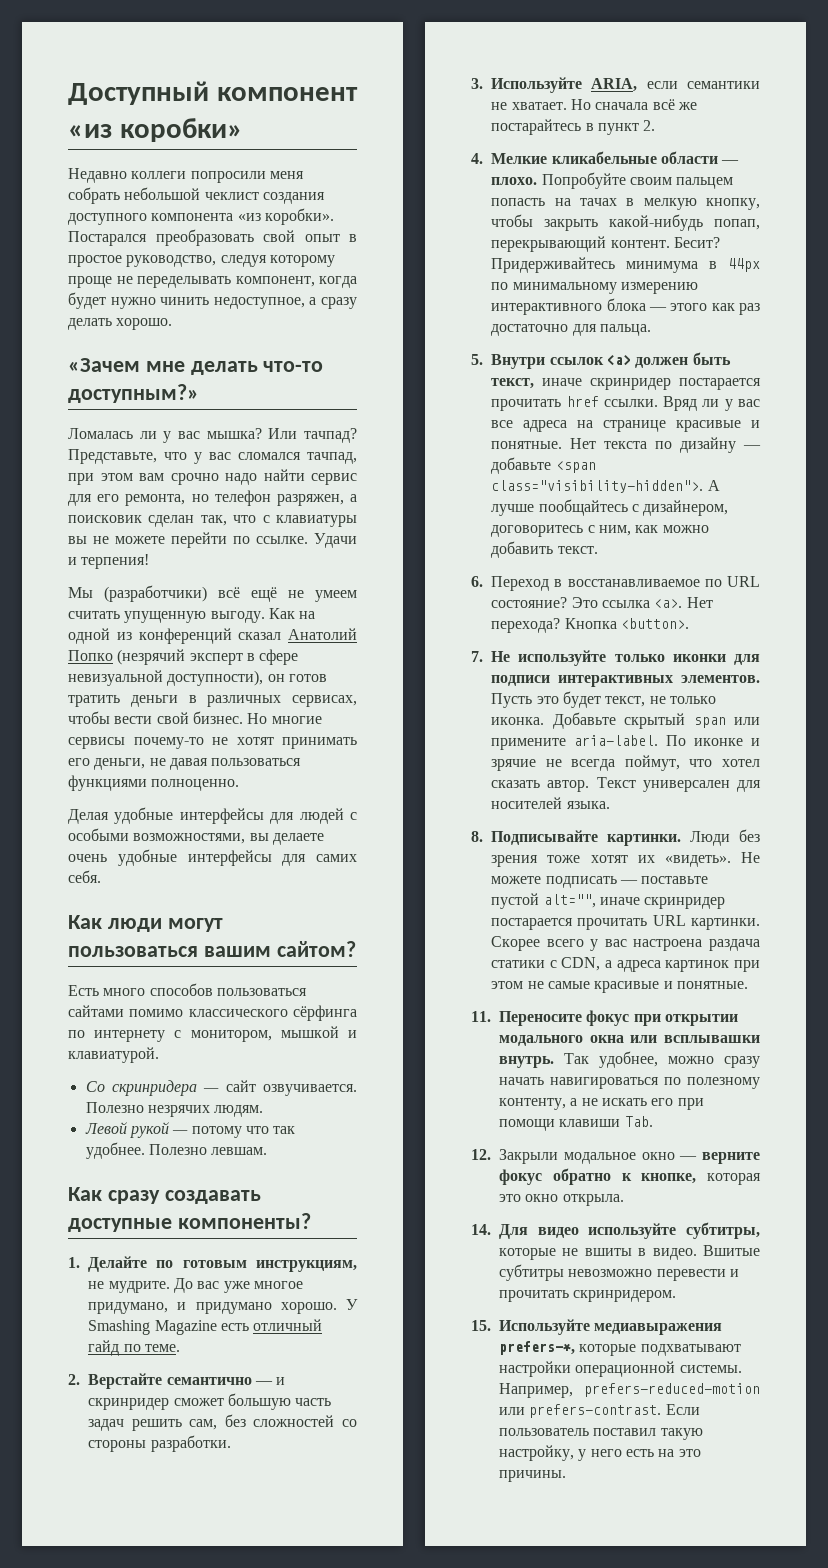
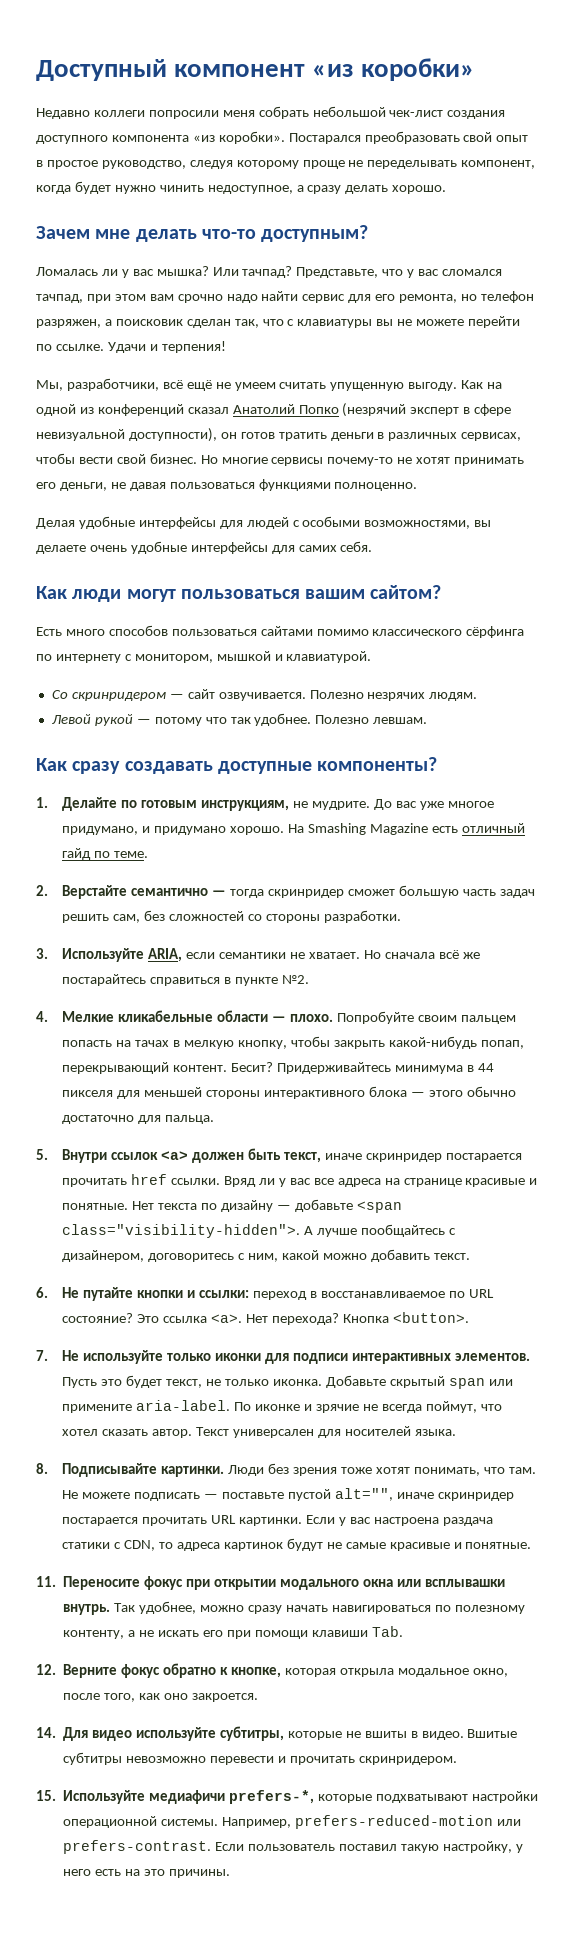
[204,192,259,200] чеклист -> [389,110,444,117] чек-лист
[68,358,140,372] «Зачем -> [36,226,90,239] Зачем
[68,384,199,403] доступным?» -> [261,225,369,242] доступным?
[68,585,207,602] Мы (разработчики) -> [36,378,159,391] Мы, разработчики,
[111,1080,197,1096] скринридера -> [71,692,166,701] скринридером
[346,1299,358,1310] У -> [288,824,305,833] На
[276,1377,286,1385] и -> [230,889,265,898] тогда
[585,120,656,135] в пункт 2. -> [150,975,310,986] справиться в пункте №2.
[728,258,760,272] [491,282,698,294] 44px по минимальному измерению -> [477,1063,494,1072] [62,1087,261,1099] 44 пикселя для меньшей стороны
[711,303,760,315] как раз -> [466,1086,516,1097] обычно
[635,525,659,533] как -> [282,1250,320,1260] какой
[491,576,550,591] Переход -> [62,1287,307,1301] Не путайте кнопки и ссылки: переход
[637,855,731,867] их «видеть». -> [413,1467,536,1476] понимать, что там.
[491,936,584,951] Скорее всего -> [306,1515,336,1524] Если
[605,960,613,968] а -> [159,1542,174,1549] то
[734,960,760,972] [491,981,524,989] при этом -> [286,1538,323,1551] будут
[499,1149,760,1164] Закрыли модальное окно — верните -> [63,1664,118,1678] Верните
[499,1194,624,1206] это окно открыла. -> [339,1668,508,1677] [63,1693,258,1702] открыла модальное окно, после того, как оно закроется.
[594,1323,723,1335] медиавыражения -> [149,1790,226,1804] медиафичи

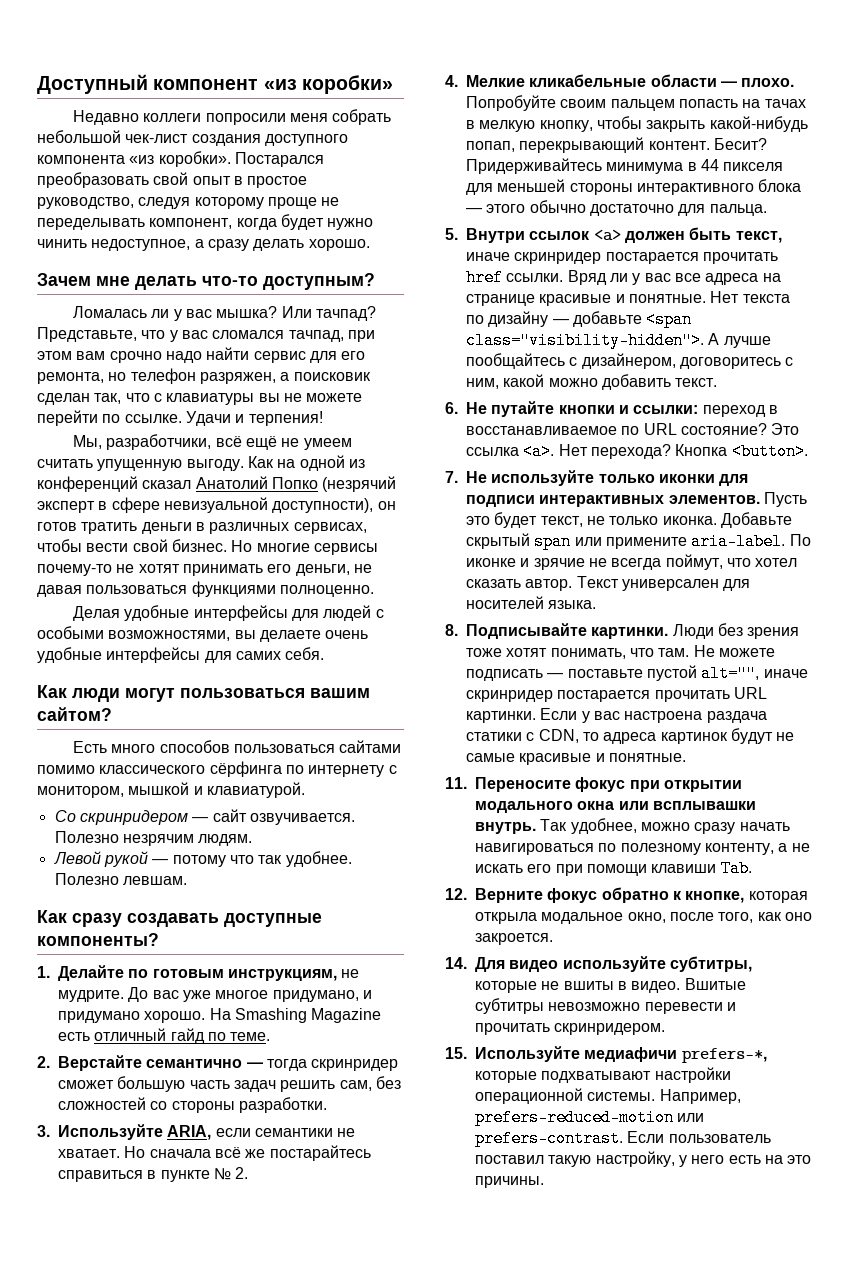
[367,692,426,701] незрячих -> [122,834,194,846] незрячим
[282,975,310,984] №2. -> [214,1167,249,1180] № 2.

